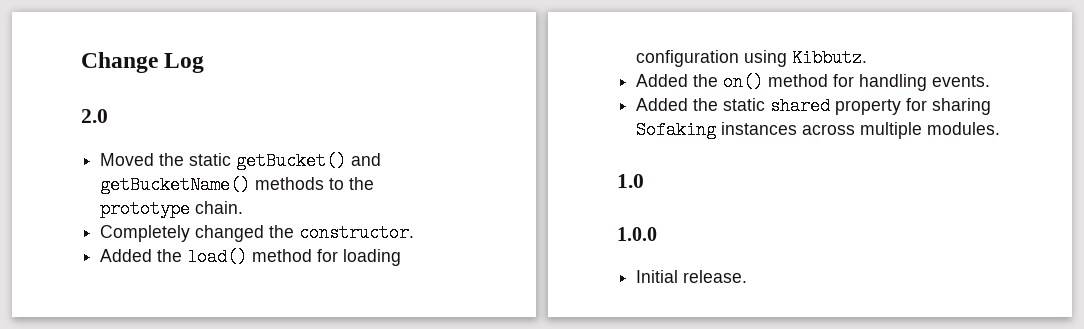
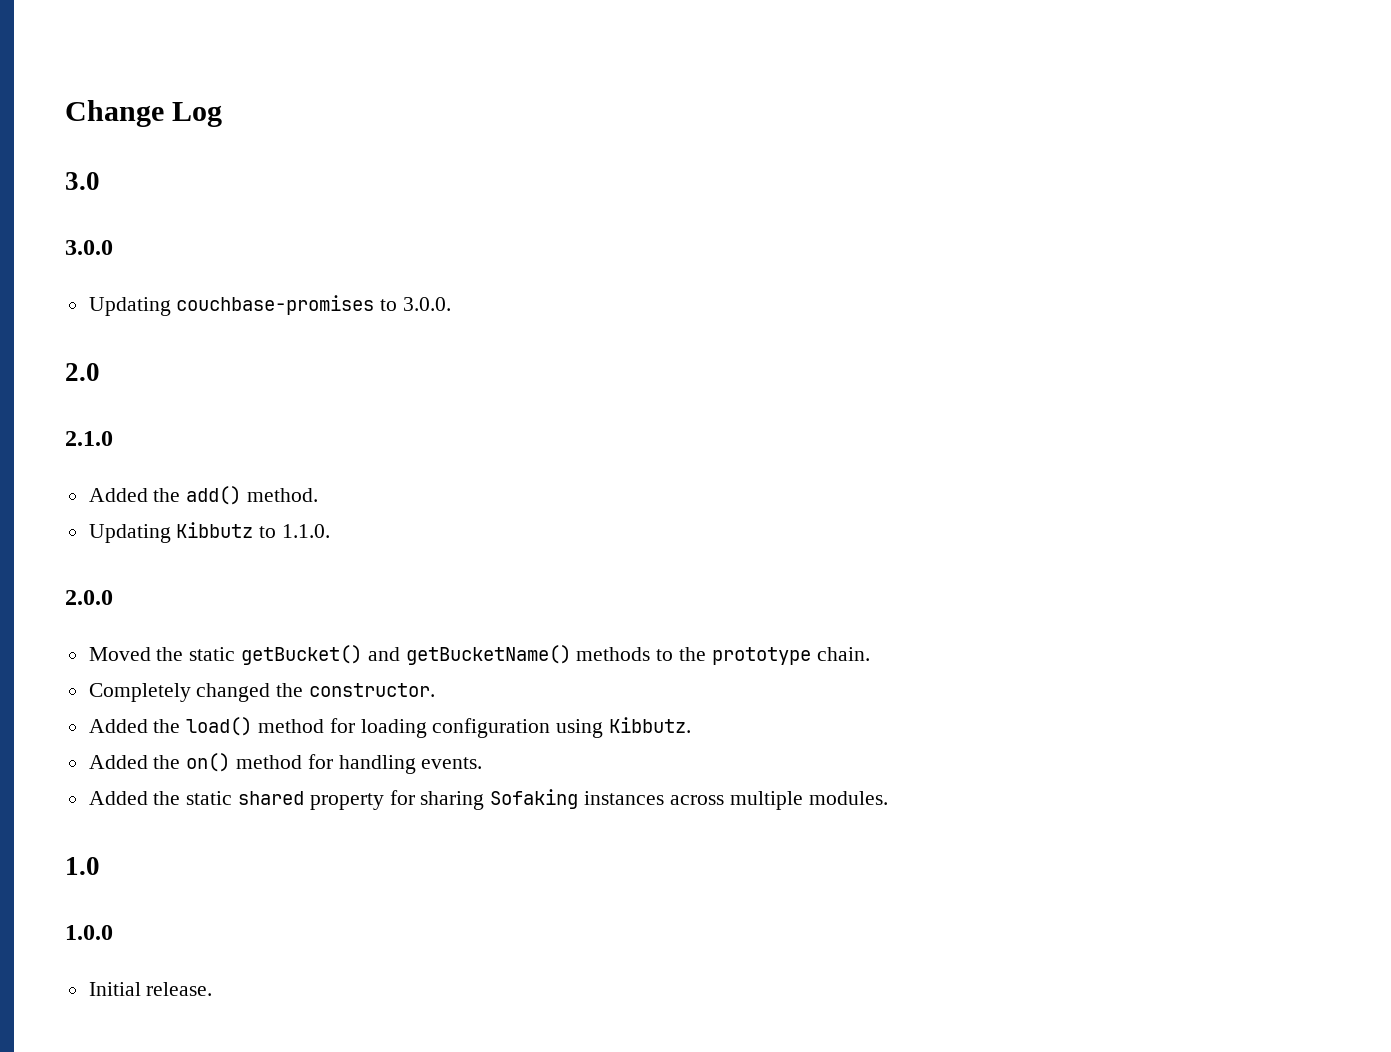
[81,109,108,123] 2.0 -> [65,172,100,190] [65,240,113,255] [88,295,452,316] [65,363,100,381] [65,431,113,446] [88,486,319,505] [88,522,331,543] [65,590,113,605] 3.0 // 3.0.0 // Updating couchbase-promises to 3.0.0. // 2.0 // 2.1.0 // Added the add() method. // Updating Kibbutz to 1.1.0. // 2.0.0

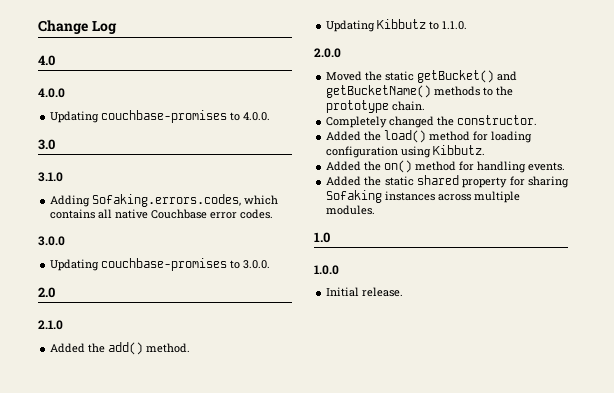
[65,172,100,190] 3.0 -> [38,55,55,66] [38,88,65,98] [50,110,271,123] [38,139,55,150] [38,172,63,182] [50,194,279,207] [50,209,274,219] 4.0 // 4.0.0 // Updating couchbase-promises to 4.0.0. // 3.0 // 3.1.0 // Adding Sofaking.errors.codes, which contains all native Couchbase error codes.

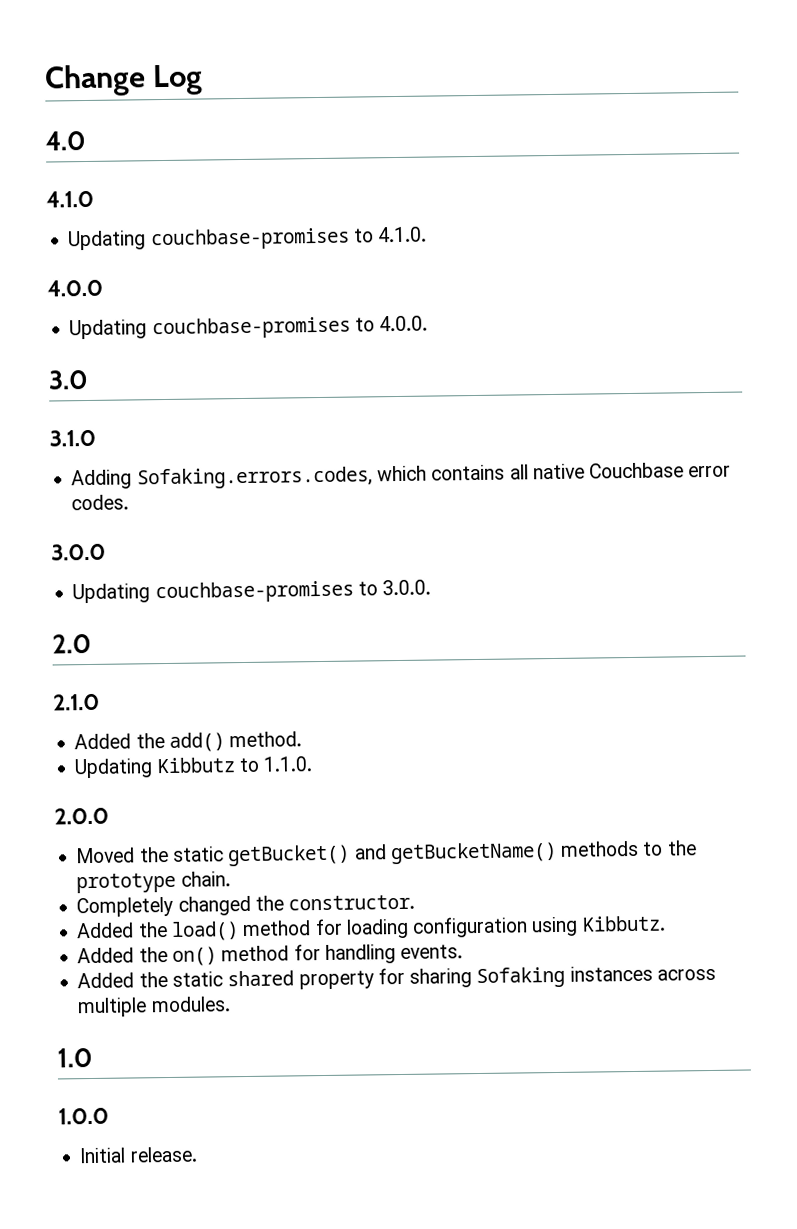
(55, 60) none -> [46,190,94,208] [68,226,428,251] // 4.1.0 // Updating couchbase-promises to 4.1.0.

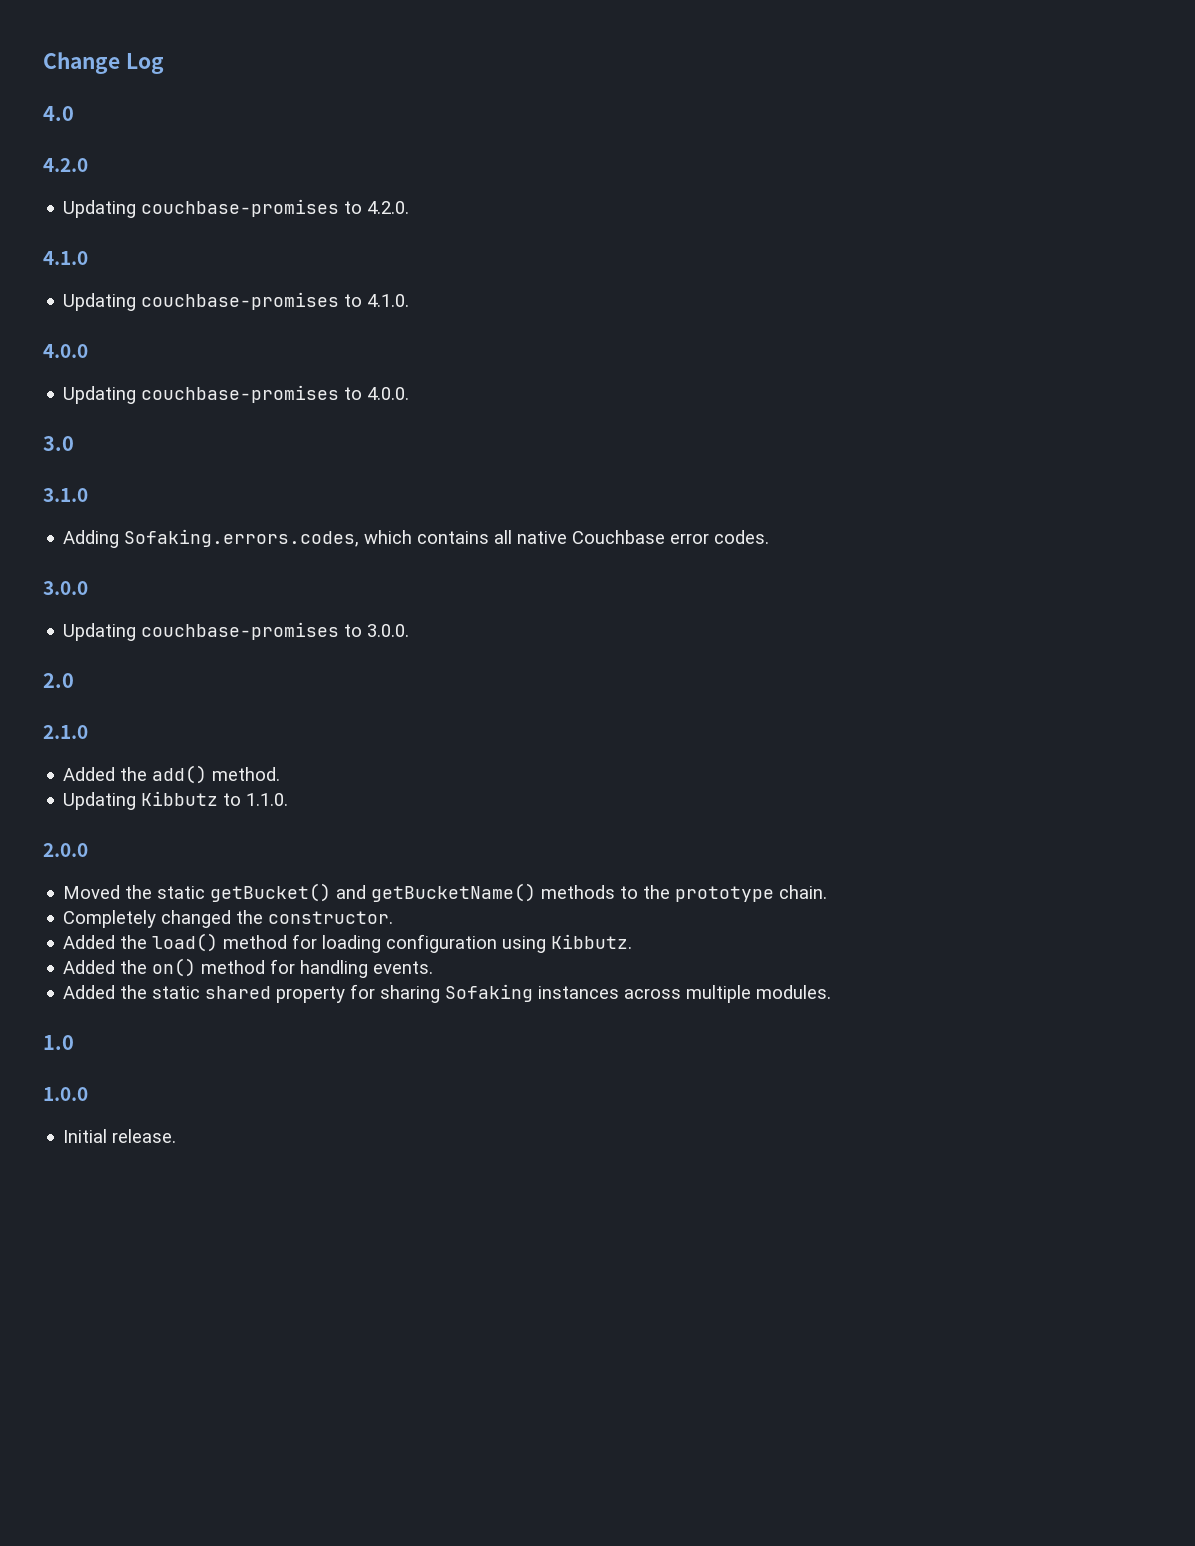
(86, 140) none -> [43,158,88,172] [63,199,410,218] // 4.2.0 // Updating couchbase-promises to 4.2.0.

